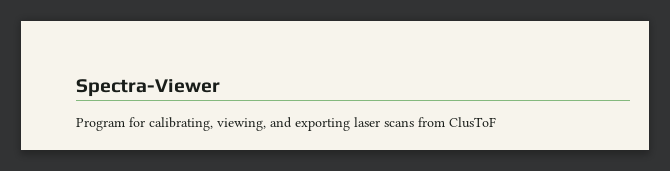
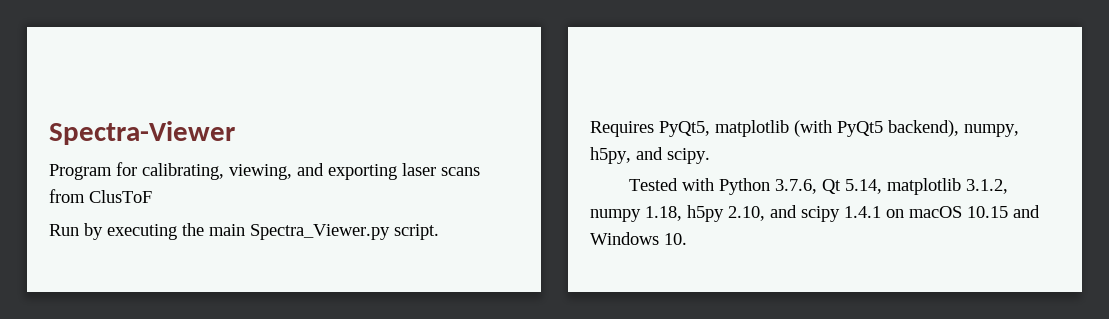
(496, 122) none -> [49,223,439,240] [590,120,1019,137] [590,147,710,164] [628,178,1008,195] [590,205,1040,222] [590,232,687,245] // Run by executing the main Spectra_Viewer.py script. // Requires PyQt5, matplotlib (with PyQt5 backend), numpy, h5py, and scipy. // Tested with Python 3.7.6, Qt 5.14, matplotlib 3.1.2, numpy 1.18, h5py 2.10, and scipy 1.4.1 on macOS 10.15 and Windows 10.

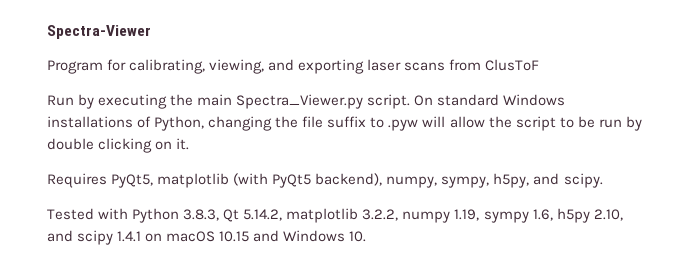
(439, 232) none -> [414,94,566,106] [47,116,642,131] [47,138,190,153] On standard Windows installations of Python, changing the file suffix to .pyw will allow the script to be run by double clicking on it.
(1019, 130) none -> [441,176,490,188] sympy,
[774,178,1008,195] [590,206,682,222] 3.7.6, Qt 5.14, matplotlib 3.1.2, numpy 1.18, -> [183,208,553,223] 3.8.3, Qt 5.14.2, matplotlib 3.2.2, numpy 1.19, sympy 1.6,

